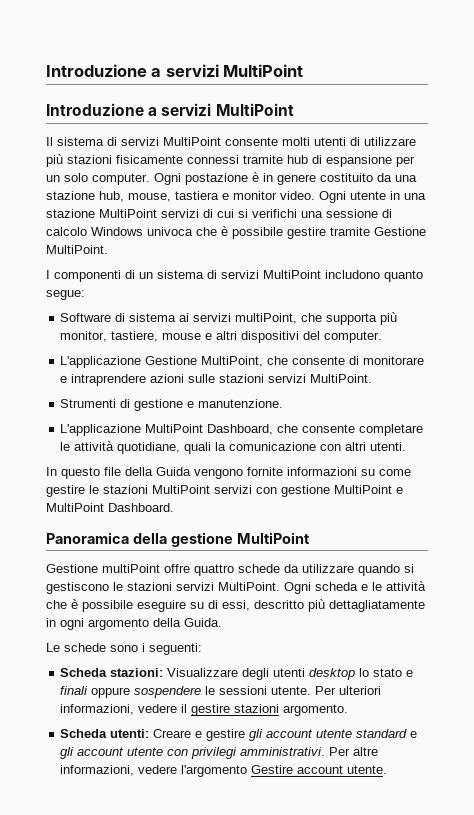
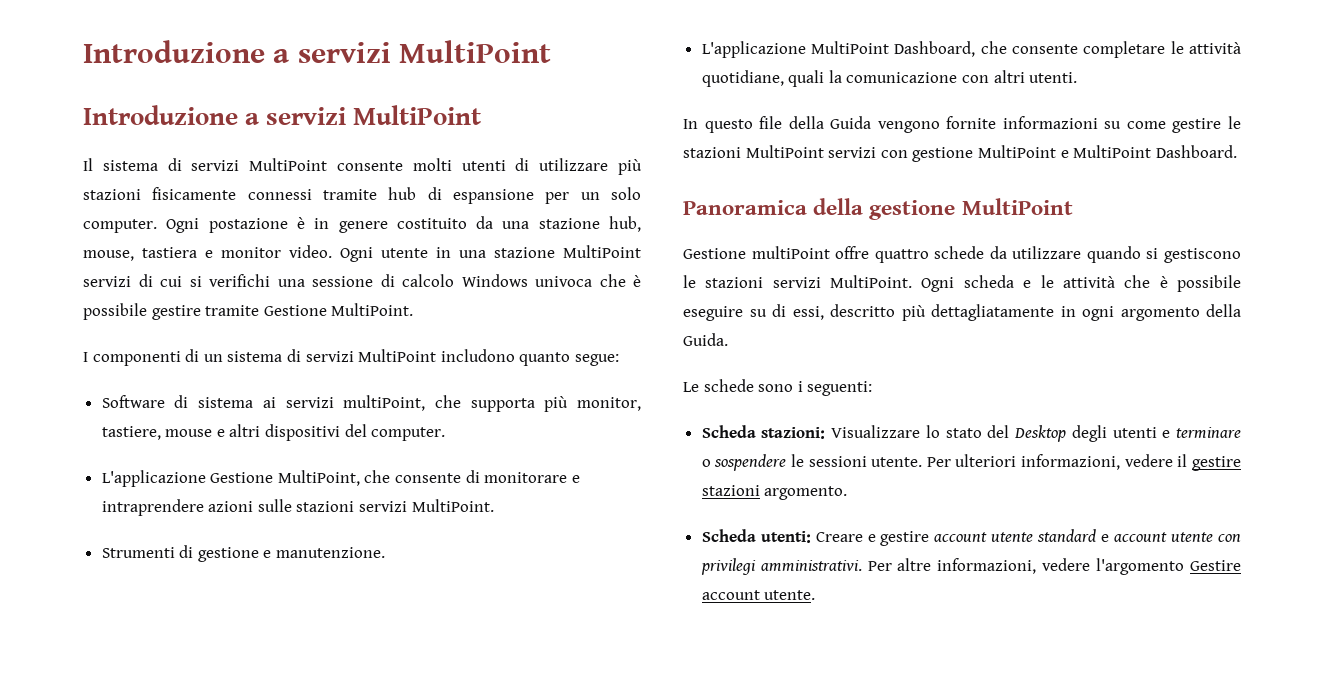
[242,668,414,680] [60,686,131,698] degli utenti desktop lo stato e finali oppure -> [925,425,1241,442] [701,459,711,467] lo stato del Desktop degli utenti e terminare o
[249,729,264,741] gli -> (930, 538) none
[60,747,75,759] gli -> (1110, 538) none

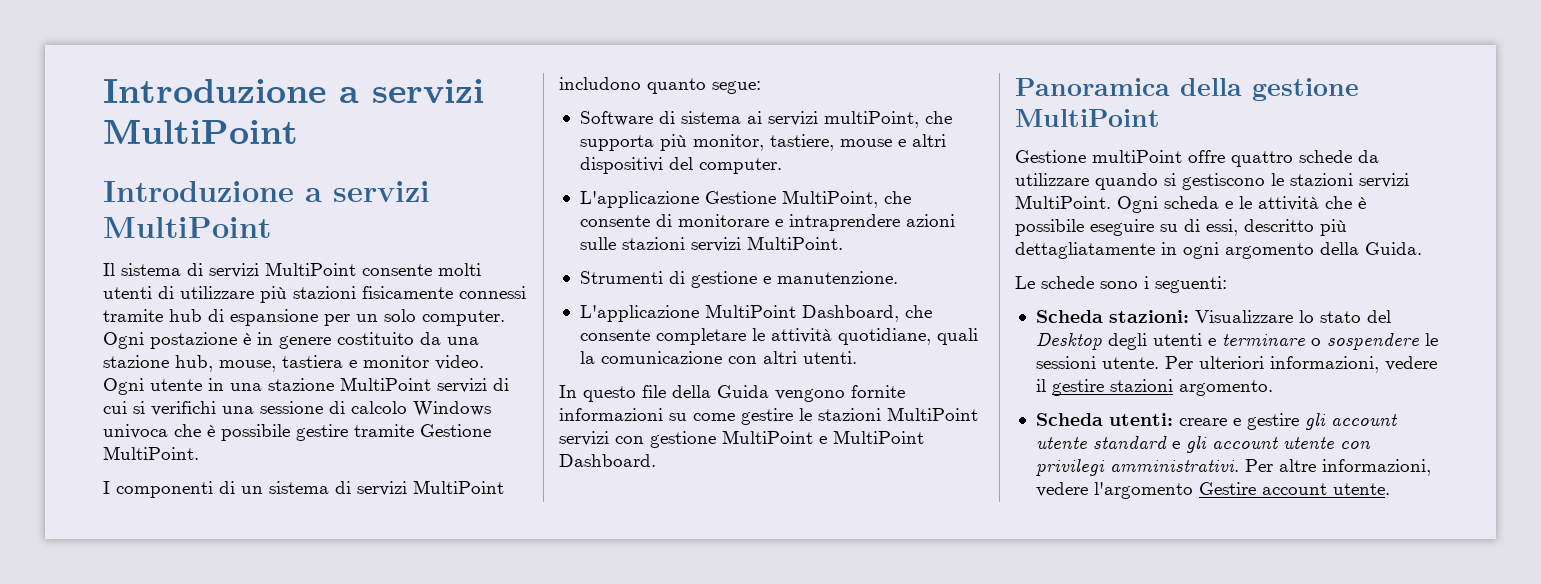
[815,532,863,542] Creare -> [1178,418,1227,426] creare
(930, 538) none -> [1304,413,1326,430] gli
(1110, 538) none -> [1185,436,1207,453] gli

